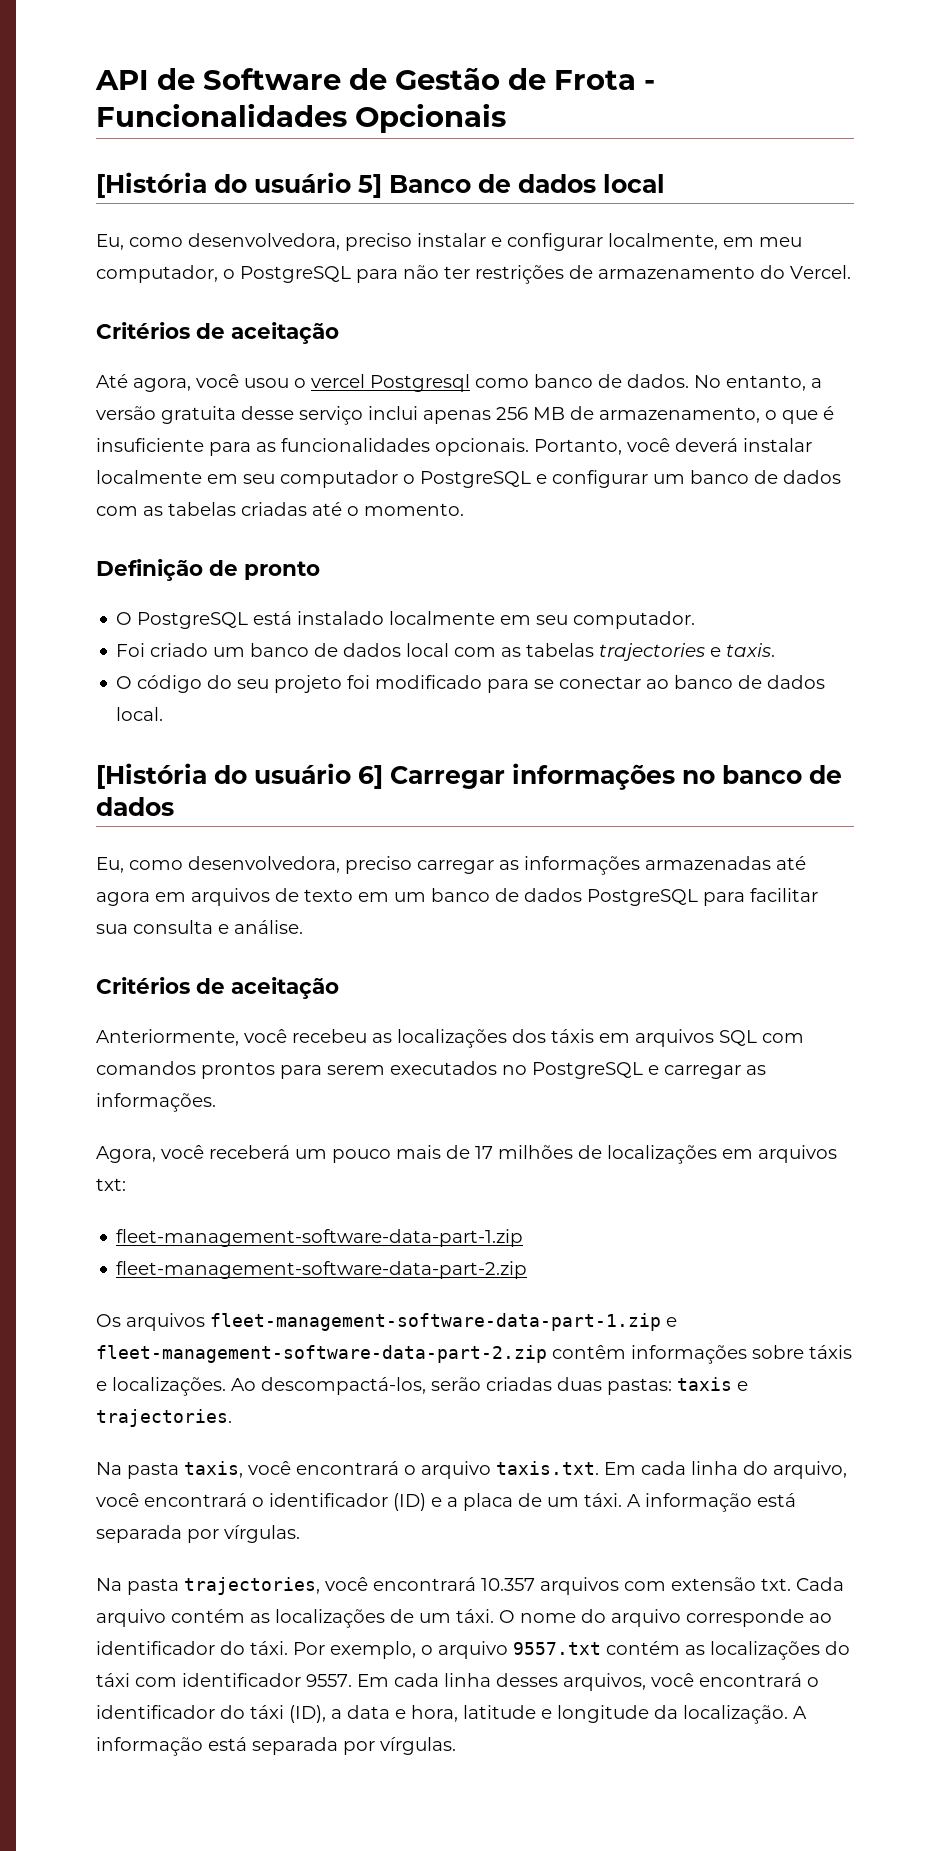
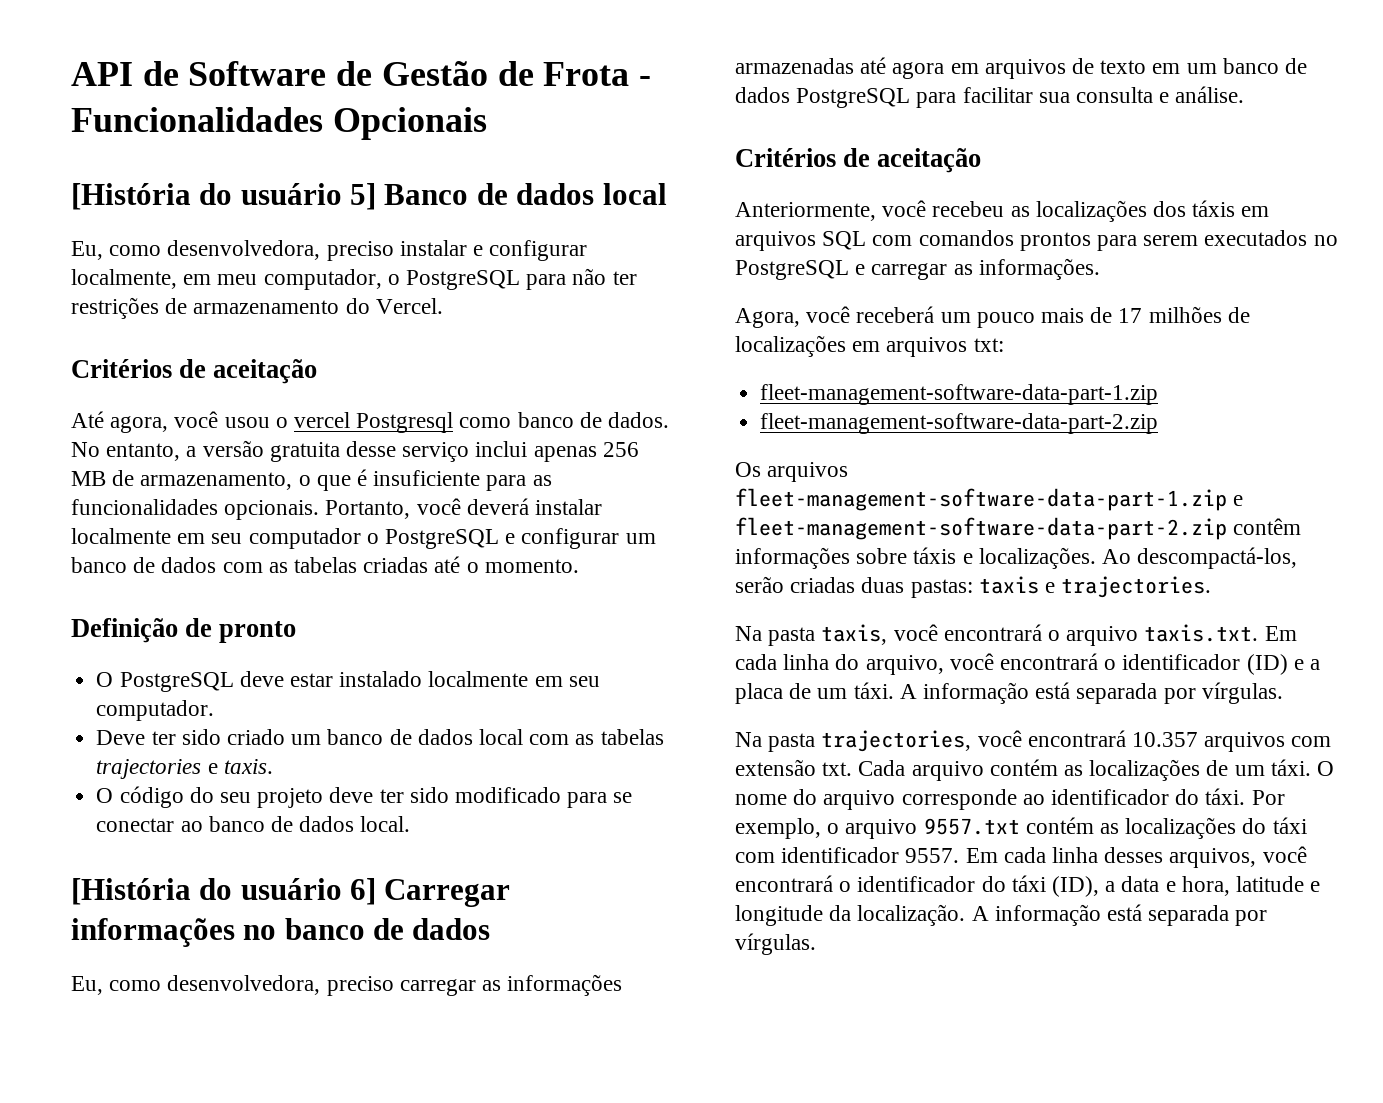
[253,611,293,625] está -> [239,671,333,687] deve estar
[116,643,146,657] Foi -> [96,729,221,745] Deve ter sido
[347,675,371,689] foi -> [329,787,449,803] deve ter sido

